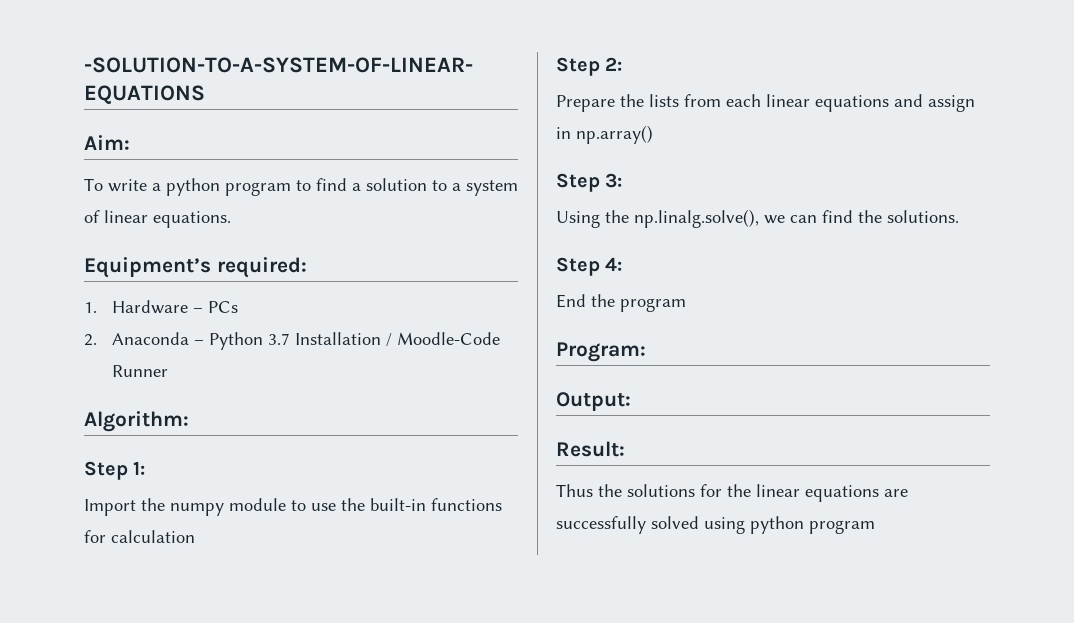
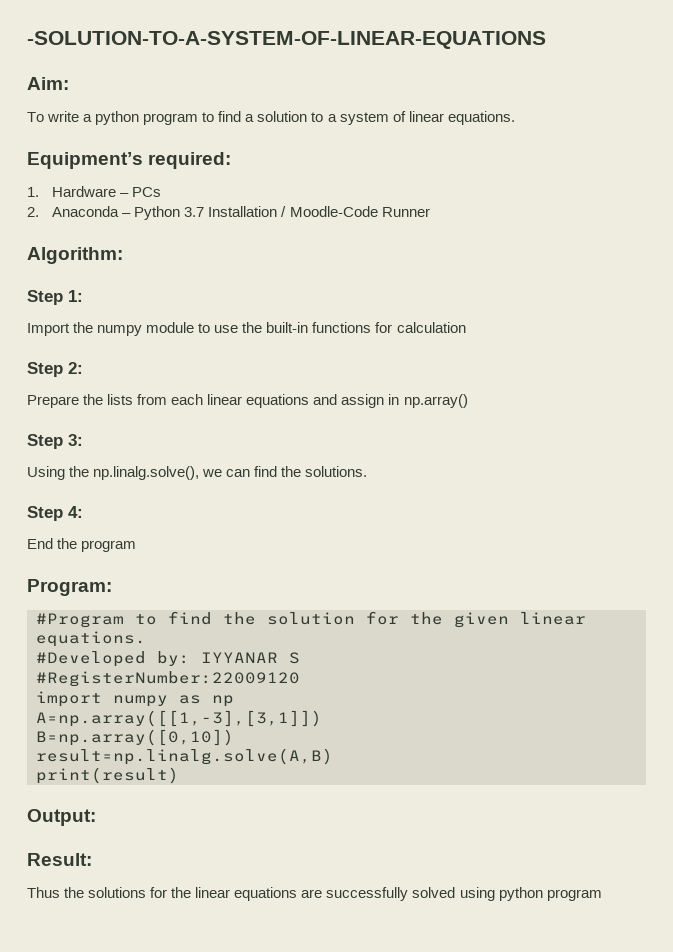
(646, 352) none -> [36,611,586,628] [36,631,146,647] [36,651,300,667] [36,671,300,687] [36,691,234,707] [36,710,322,727] [36,729,234,746] [36,748,333,765] [36,767,179,784] // #Program to find the solution for the given linear equations. // #Developed by: IYYANAR S // #RegisterNumber:22009120 // import numpy as np // A=np.array([[1,-3],[3,1]]) // B=np.array([0,10]) // result=np.linalg.solve(A,B) // print(result)

